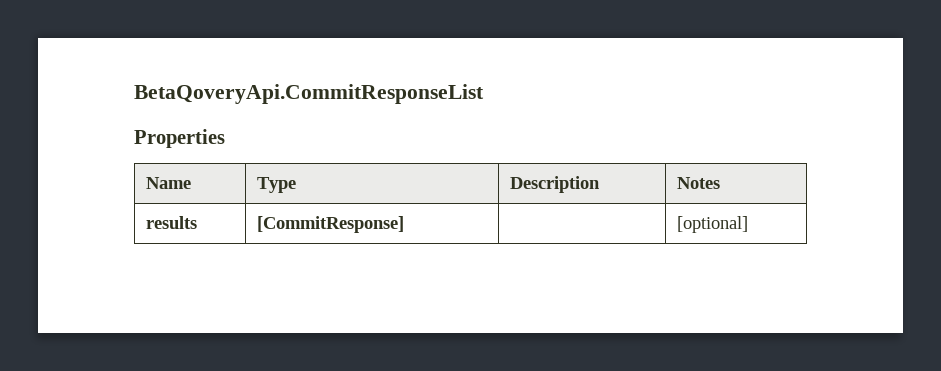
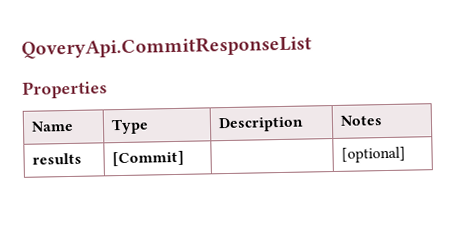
[134,84,484,104] BetaQoveryApi.CommitResponseList -> [21,35,312,59] QoveryApi.CommitResponseList
[256,216,404,233] [CommitResponse] -> [111,150,184,167] [Commit]

